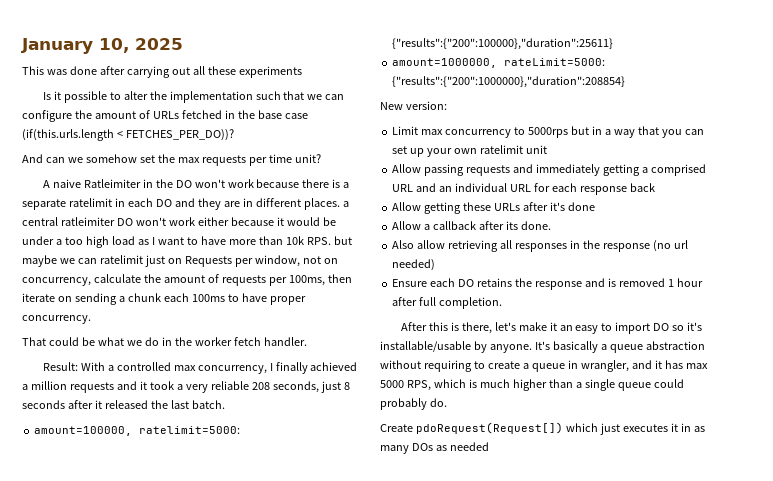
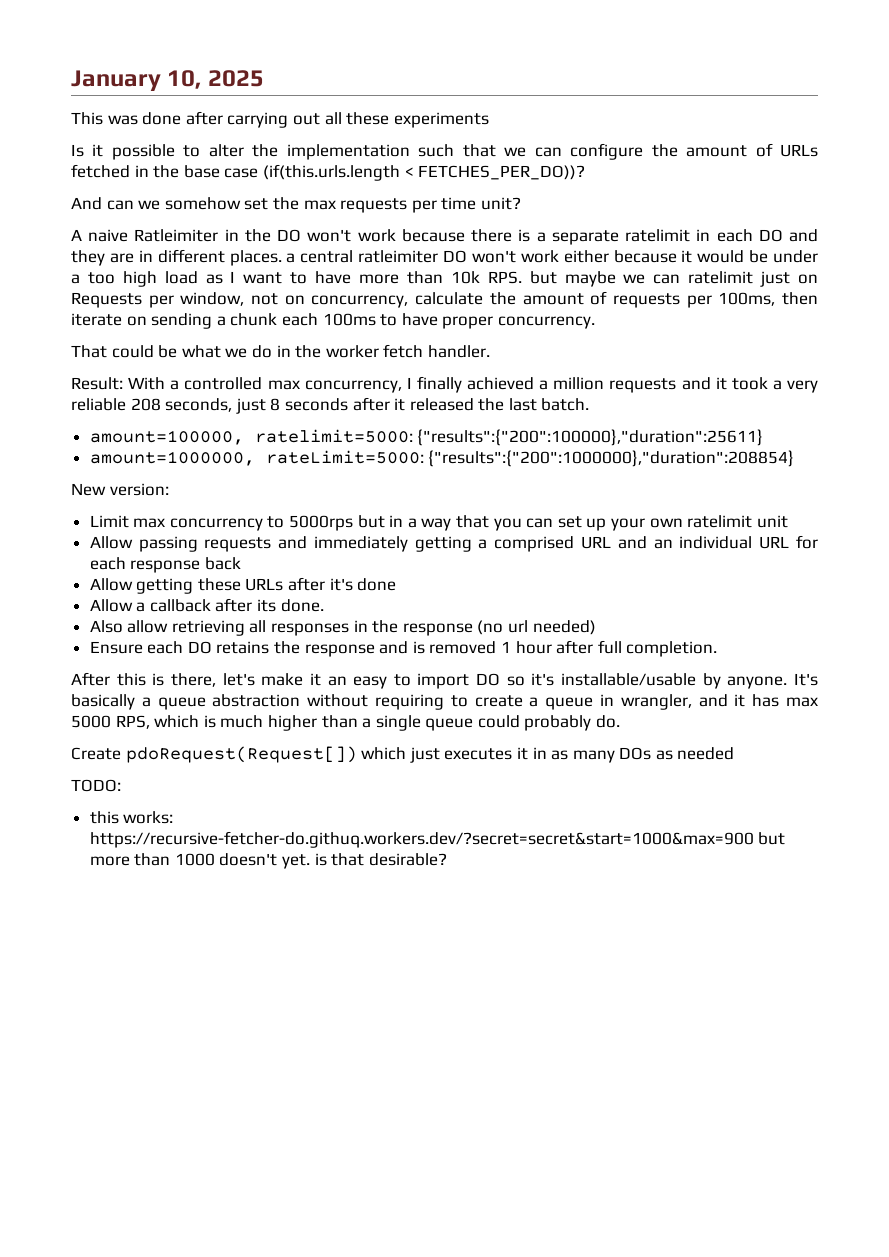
(489, 446) none -> [71,779,121,792] [89,811,174,824] [89,831,786,848] [89,853,447,869] // TODO: // this works: https://recursive-fetcher-do.githuq.workers.dev/?secret=secret&start=1000&max=900 but more than 1000 doesn't yet. is that desirable?

